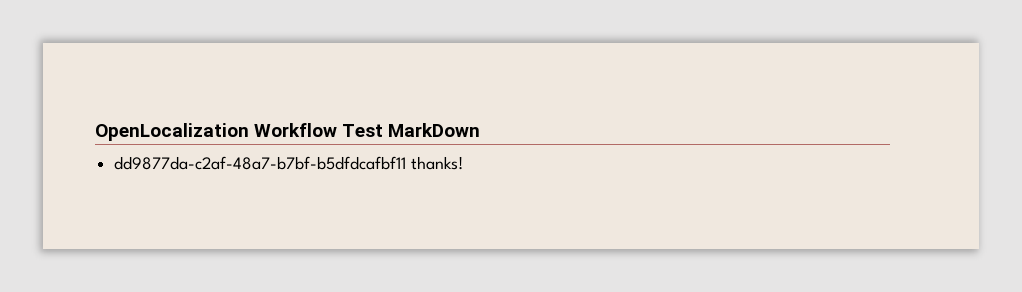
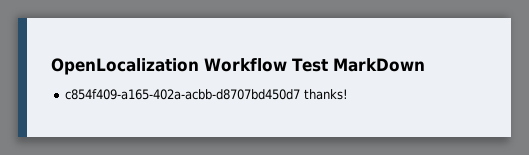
[114,156,407,170] dd9877da-c2af-48a7-b7bf-b5dfdcafbf11 -> [65,89,301,100] c854f409-a165-402a-acbb-d8707bd450d7

